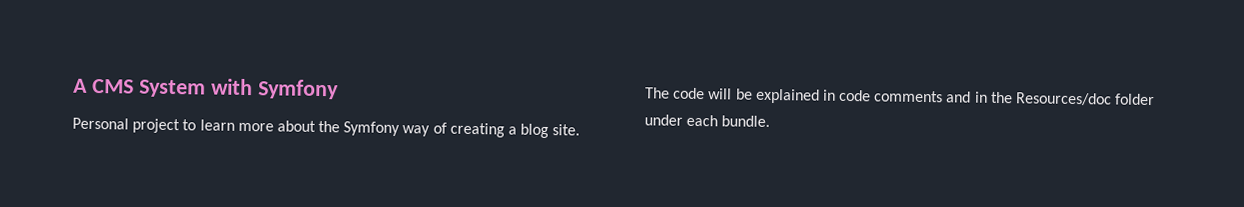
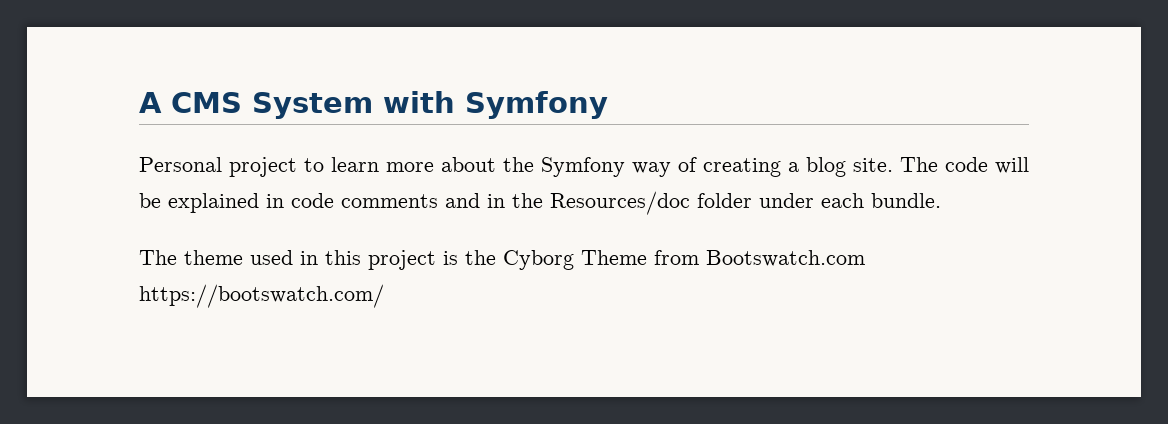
(771, 121) none -> [139,250,865,270] [139,284,384,308] // The theme used in this project is the Cyborg Theme from Bootswatch.com https://bootswatch.com/

